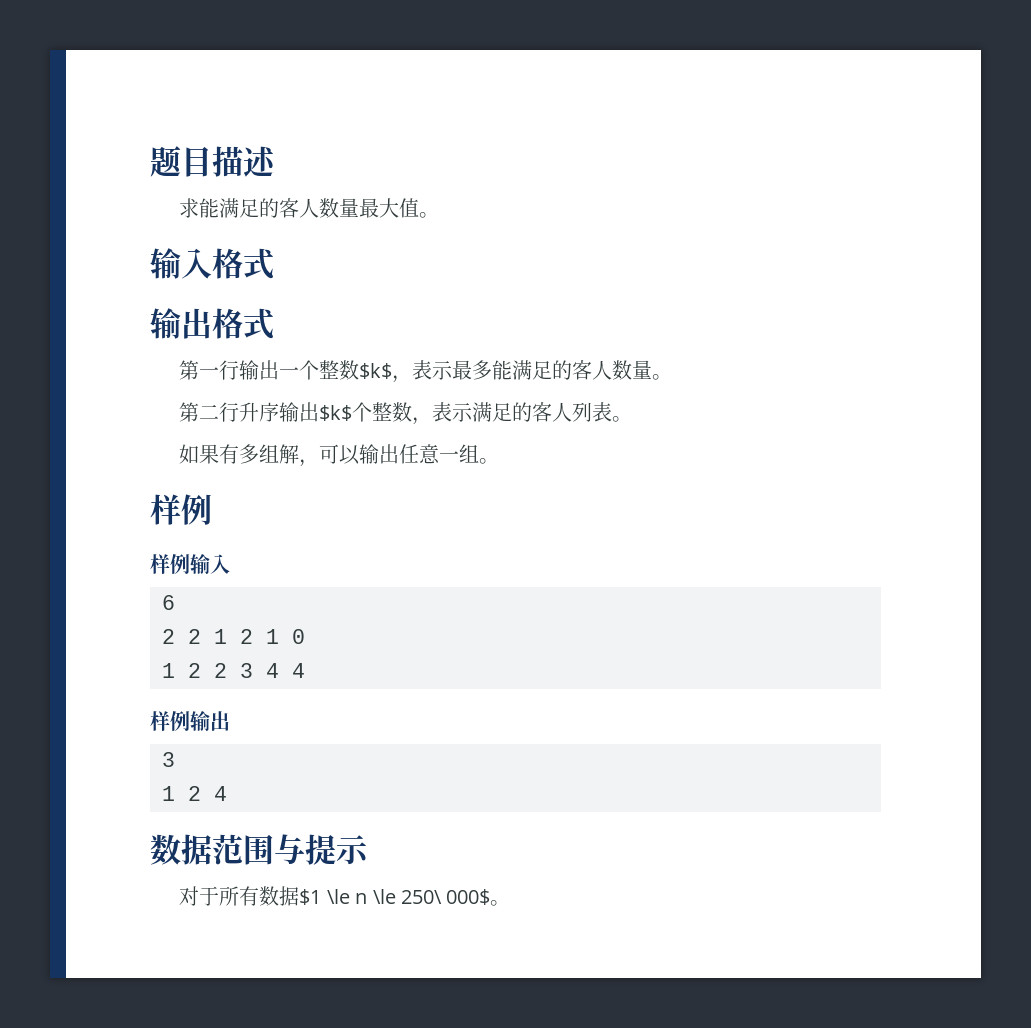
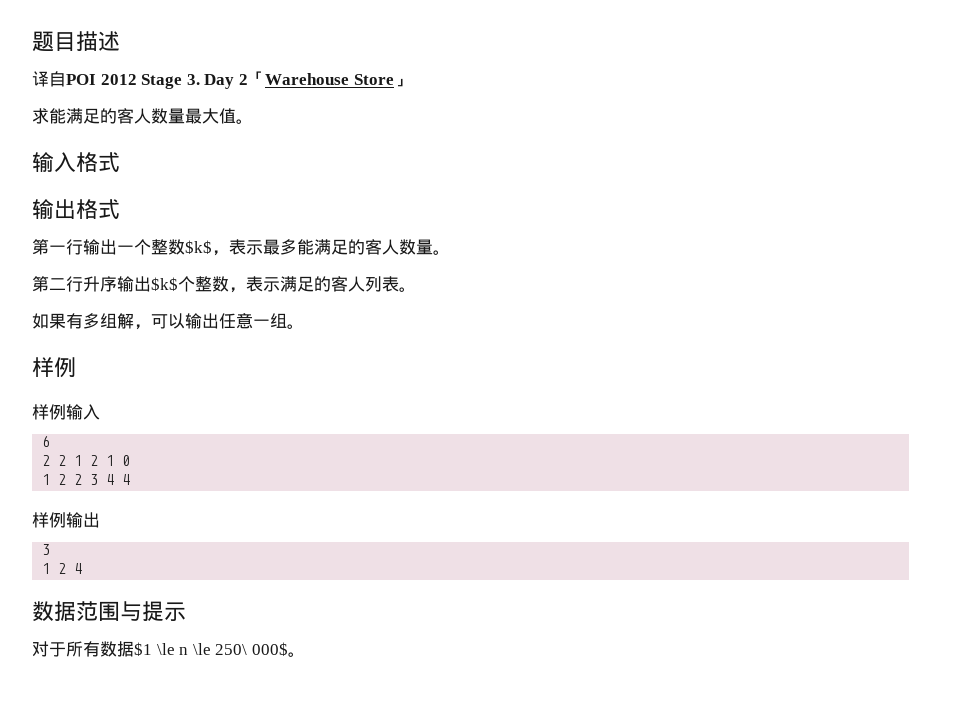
(276, 161) none -> [32,71,411,89] // 译自POI 2012 Stage 3. Day 2「Warehouse Store」

